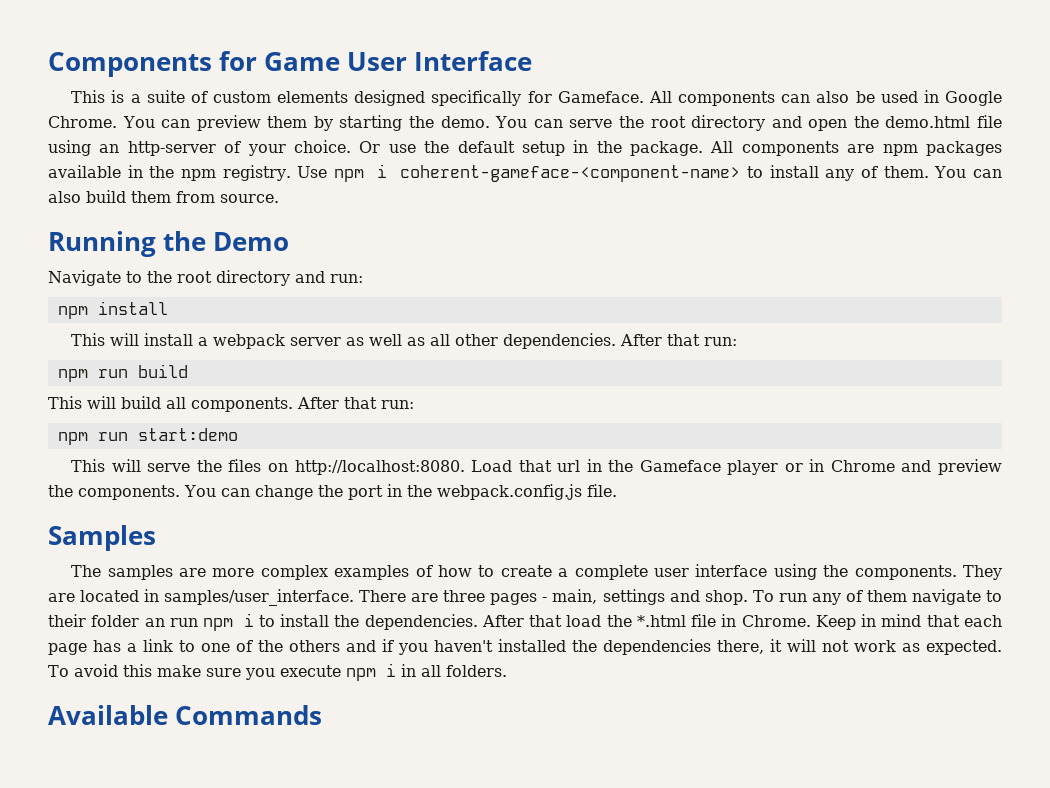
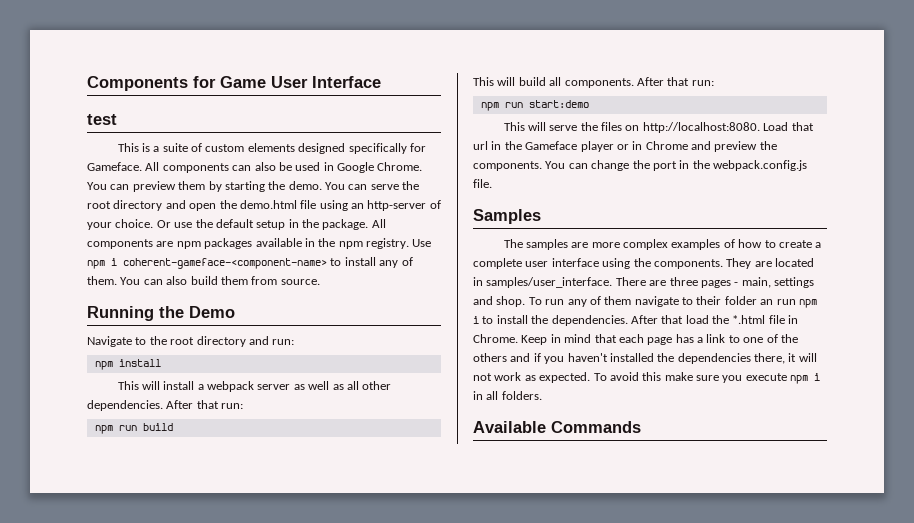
(532, 61) none -> [87,114,117,125] // test

